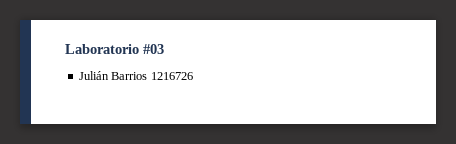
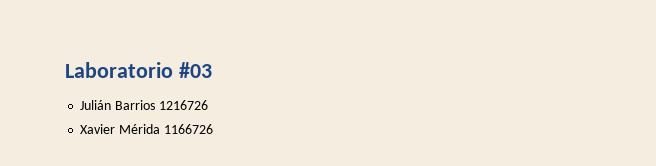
(193, 76) none -> [80,124,213,134] // Xavier Mérida 1166726

